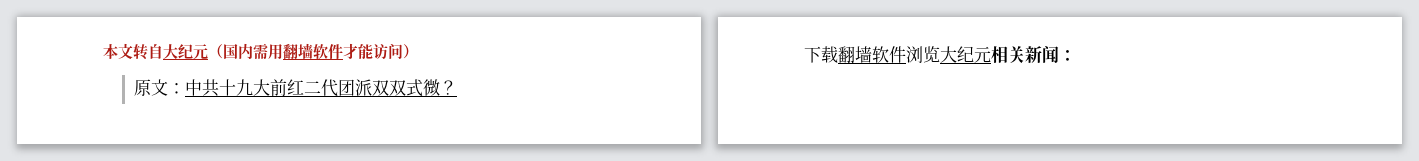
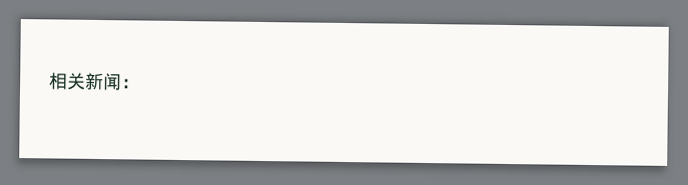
[103,43,418,60] [134,79,458,97] [804,46,991,63] 本文转自大纪元（国内需用翻墙软件才能访问） // 原文：中共十九大前红二代团派双双式微？ // 下载翻墙软件浏览大纪元 -> (49, 81) none

